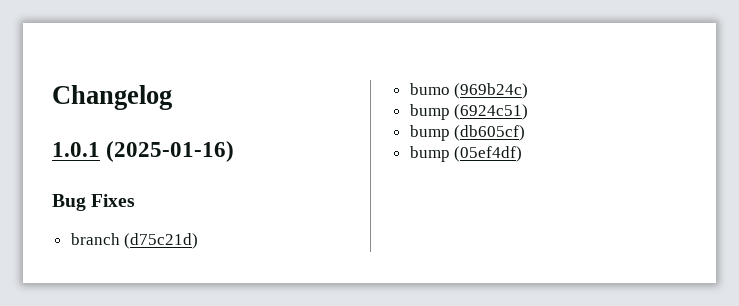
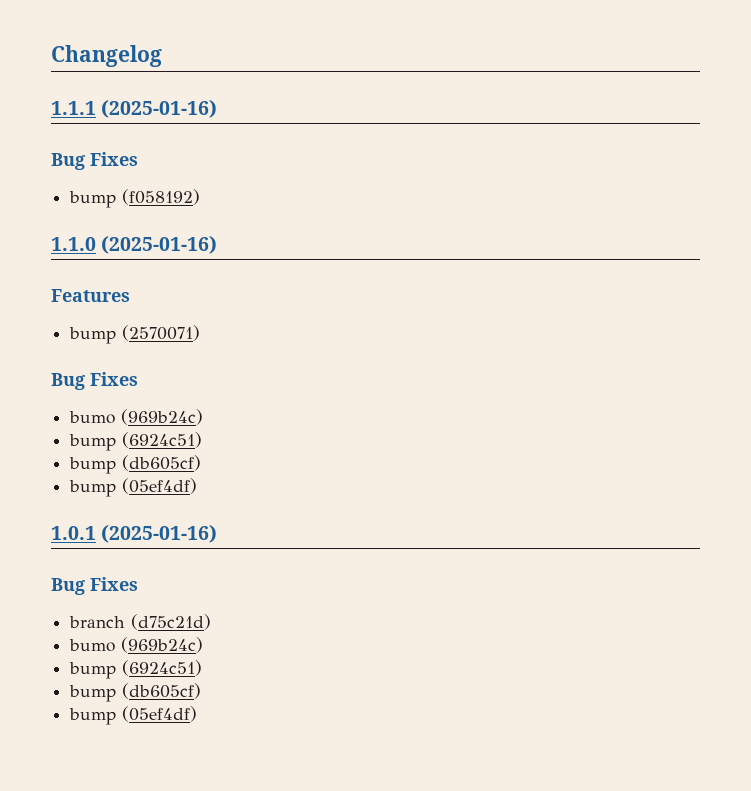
(172, 97) none -> [51,99,218,118] [51,152,138,170] [69,189,201,208] [51,235,218,254] [51,289,130,302] [69,325,201,344] [51,372,138,390] [69,409,204,425] [69,432,203,451] [69,455,202,474] [69,478,198,497] // 1.1.1 (2025-01-16) // Bug Fixes // bump (f058192) // 1.1.0 (2025-01-16) // Features // bump (2570071) // Bug Fixes // bumo (969b24c) // bump (6924c51) // bump (db605cf) // bump (05ef4df)

